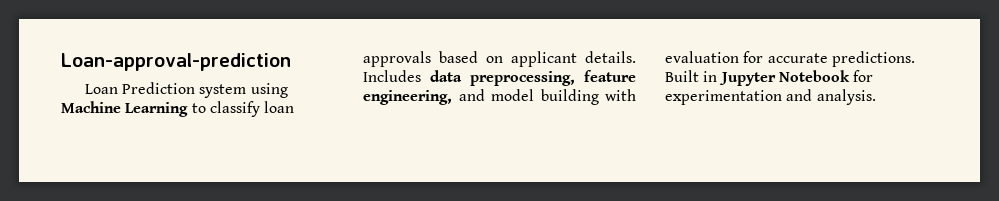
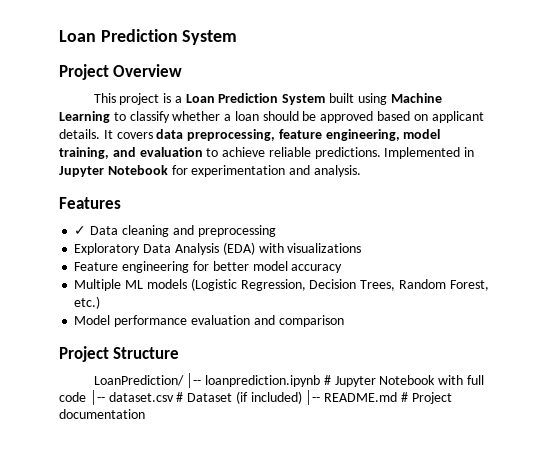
[61,53,291,71] [84,82,247,98] Loan-approval-prediction // Loan Prediction system -> [59,29,238,45] [59,64,183,80] [93,93,355,105] Loan Prediction System // Project Overview // This project is a Loan Prediction System built
[264,101,295,113] [363,51,431,67] loan approvals -> [172,111,374,123] whether a loan should be approved
[363,70,421,82] Includes -> [103,130,153,139] It covers
[458,89,636,105] [665,51,915,67] [665,70,699,82] and model building with evaluation for accurate predictions. Built -> [403,129,441,139] [59,147,461,159] model training, and evaluation to achieve reliable predictions. Implemented
(876, 97) none -> [59,197,121,209] [74,225,276,237] [74,242,362,255] [74,261,343,273] [74,278,489,291] [74,296,101,309] [74,315,344,327] [59,346,180,362] [93,373,485,388] [59,390,452,405] [59,409,145,419] // Features // ✓ Data cleaning and preprocessing // Exploratory Data Analysis (EDA) with visualizations // Feature engineering for better model accuracy // Multiple ML models (Logistic Regression, Decision Trees, Random Forest, etc.) // Model performance evaluation and comparison // Project Structure // LoanPrediction/ │-- loanprediction.ipynb # Jupyter Notebook with full code │-- dataset.csv # Dataset (if included) │-- README.md # Project documentation

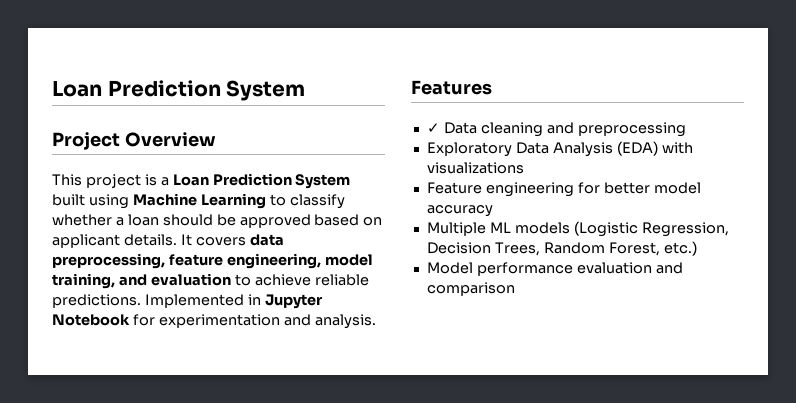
[59,346,180,362] [93,373,485,388] [59,390,452,405] [59,409,145,419] // Project Structure // LoanPrediction/ │-- loanprediction.ipynb # Jupyter Notebook with full code │-- dataset.csv # Dataset (if included) │-- README.md # Project documentation -> (515, 289) none

